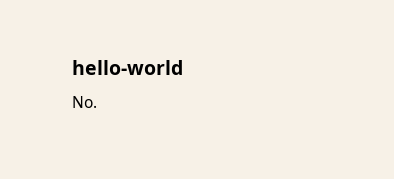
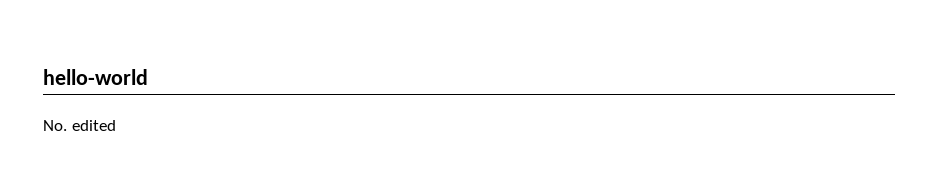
(97, 102) none -> [71,120,116,131] edited

